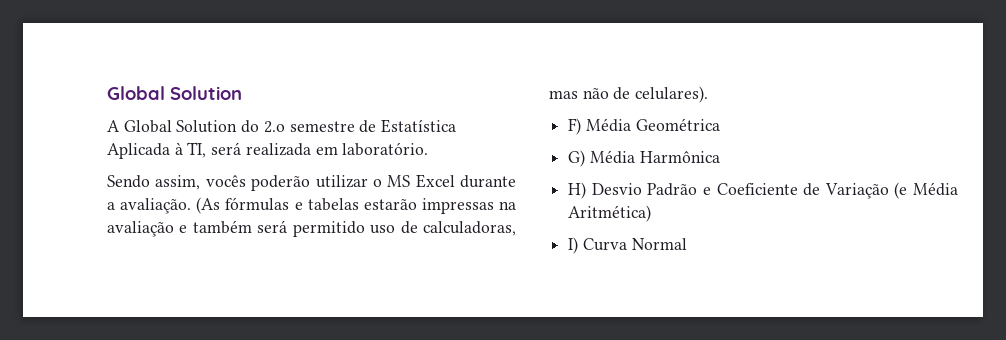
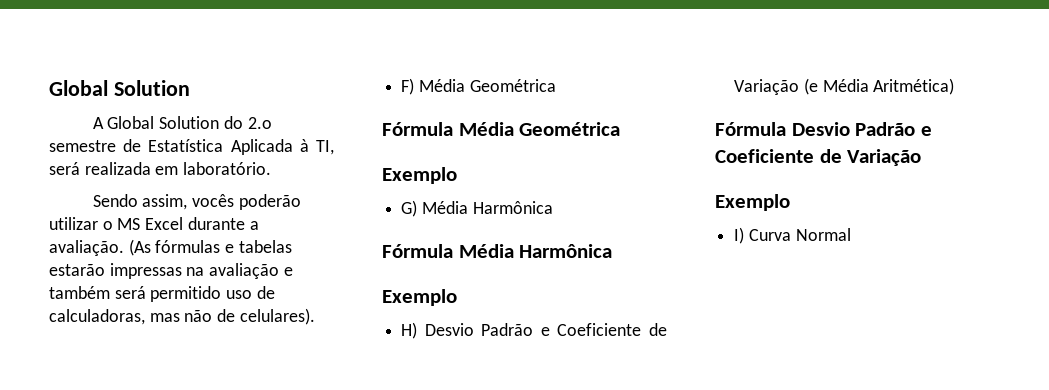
(720, 124) none -> [382,122,621,136] [382,167,457,184] // Fórmula Média Geométrica // Exemplo
(720, 157) none -> [382,244,613,258] [382,289,457,306] // Fórmula Média Harmônica // Exemplo
(652, 213) none -> [715,122,932,136] [715,149,922,166] [715,194,790,211] // Fórmula Desvio Padrão e Coeficiente de Variação // Exemplo

